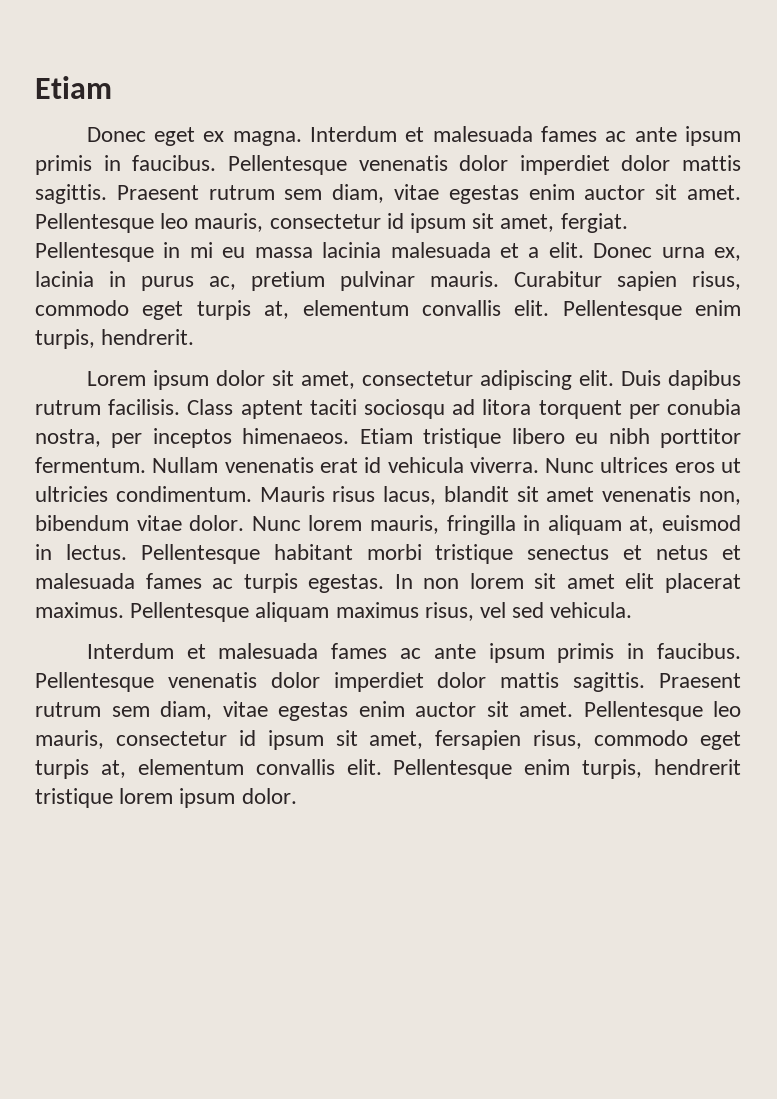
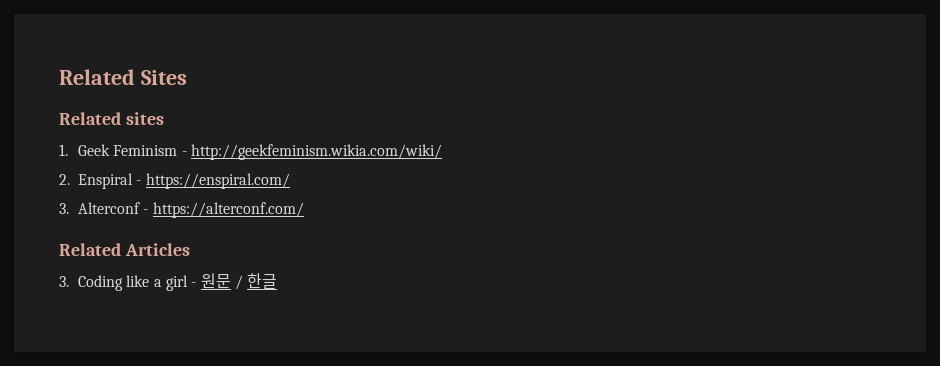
[35,76,112,99] [86,126,742,146] [35,155,741,175] [35,184,741,204] [35,213,628,233] [35,242,741,262] [35,271,741,291] [35,300,741,320] [35,329,195,349] [86,370,741,390] [35,399,741,419] [35,428,742,448] [35,457,741,473] [35,486,741,505] [35,515,742,535] [35,544,741,564] [35,573,741,593] [35,602,633,622] [86,643,742,663] [35,672,741,692] [35,701,741,721] [35,730,742,750] [35,759,741,779] [35,788,297,808] Etiam // Donec eget ex magna. Interdum et malesuada fames ac ante ipsum primis in faucibus. Pellentesque venenatis dolor imperdiet dolor mattis sagittis. Praesent rutrum sem diam, vitae egestas enim auctor sit amet. Pellentesque leo mauris, consectetur id ipsum sit amet, fergiat. Pellentesque in mi eu massa lacinia malesuada et a elit. Donec urna ex, lacinia in purus ac, pretium pulvinar mauris. Curabitur sapien risus, commodo eget turpis at, elementum convallis elit. Pellentesque enim turpis, hendrerit. // Lorem ipsum dolor sit amet, consectetur adipiscing elit. Duis dapibus rutrum facilisis. Class aptent taciti sociosqu ad litora torquent per conubia nostra, per inceptos himenaeos. Etiam tristique libero eu nibh porttitor fermentum. Nullam venenatis erat id vehicula viverra. Nunc ultrices eros ut ultricies condimentum. Mauris risus lacus, blandit sit amet venenatis non, bibendum vitae dolor. Nunc lorem mauris, fringilla in aliquam at, euismod in lectus. Pellentesque habitant morbi tristique senectus et netus et malesuada fames ac turpis egestas. In non lorem sit amet elit placerat maximus. Pellentesque aliquam maximus risus, vel sed vehicula. // Interdum et malesuada fames ac ante ipsum primis in faucibus. Pellentesque venenatis dolor imperdiet dolor mattis sagittis. Praesent rutrum sem diam, vitae egestas enim auctor sit amet. Pellentesque leo mauris, consectetur id ipsum sit amet, fersapien risus, commodo eget turpis at, elementum convallis elit. Pellentesque enim turpis, hendrerit tristique lorem ipsum dolor. -> [59,69,187,85] [59,112,164,125] [59,144,442,160] [59,173,290,189] [59,202,304,218] [59,243,190,256] [59,273,278,291] Related Sites // Related sites // 1. Geek Feminism - http://geekfeminism.wikia.com/wiki/ // 2. Enspiral - https://enspiral.com/ // 3. Alterconf - https://alterconf.com/ // Related Articles // 3. Coding like a girl - 원문 / 한글

